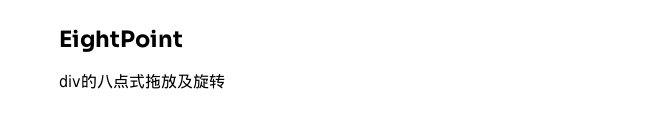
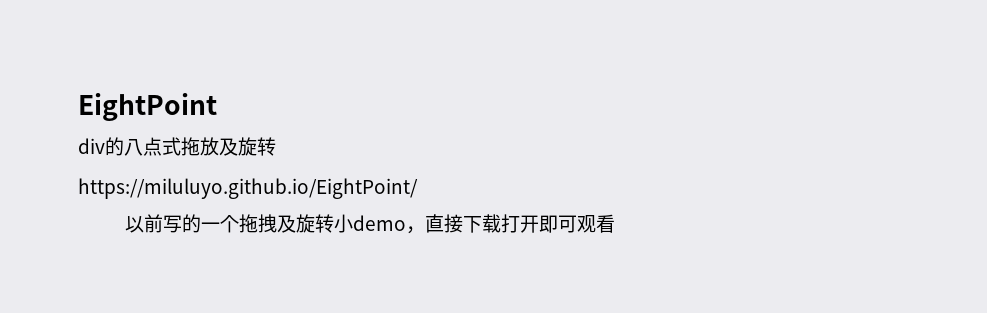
(225, 81) none -> [78,178,418,199] [125,214,616,234] // https://miluluyo.github.io/EightPoint/ // 以前写的一个拖拽及旋转小demo，直接下载打开即可观看

